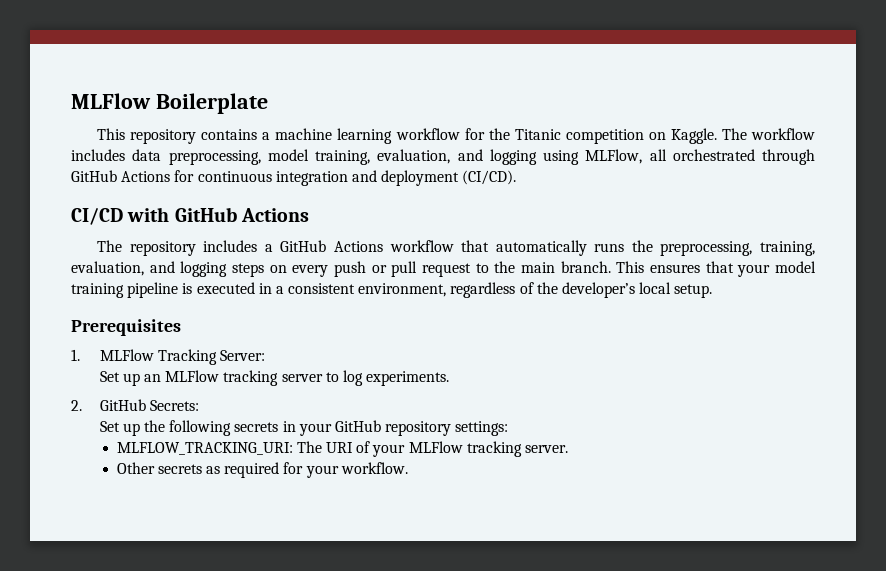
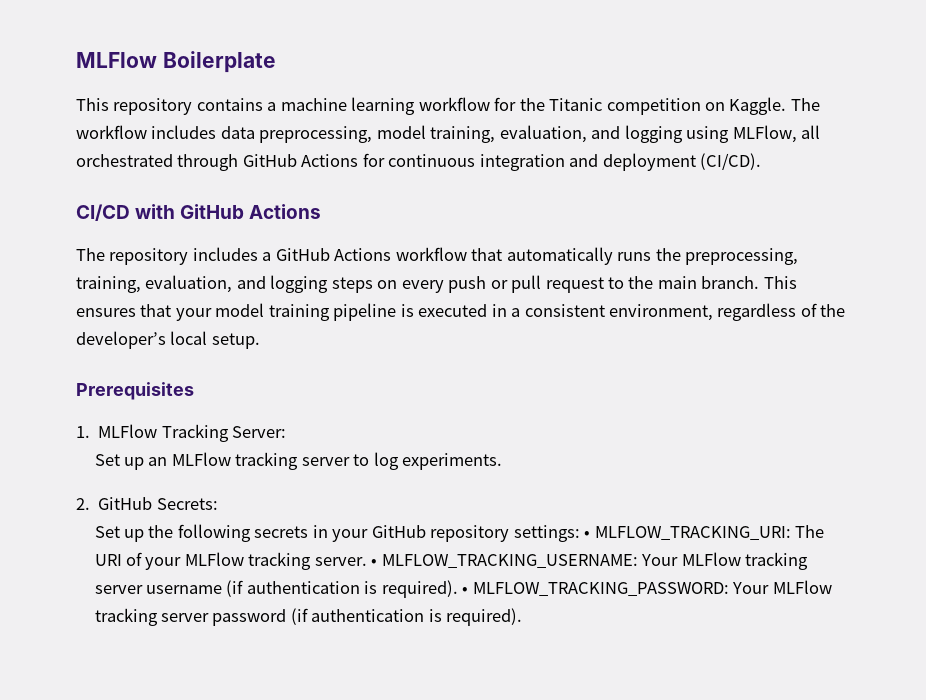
(509, 428) // -> [584,531,591,538] •
[116,462,408,478] // Other secrets as required for your workflow. -> [371,552,809,570] [94,580,832,598] [94,608,523,626] • MLFLOW_TRACKING_USERNAME: Your MLFlow tracking server username (if authentication is required). • MLFLOW_TRACKING_PASSWORD: Your MLFlow tracking server password (if authentication is required).

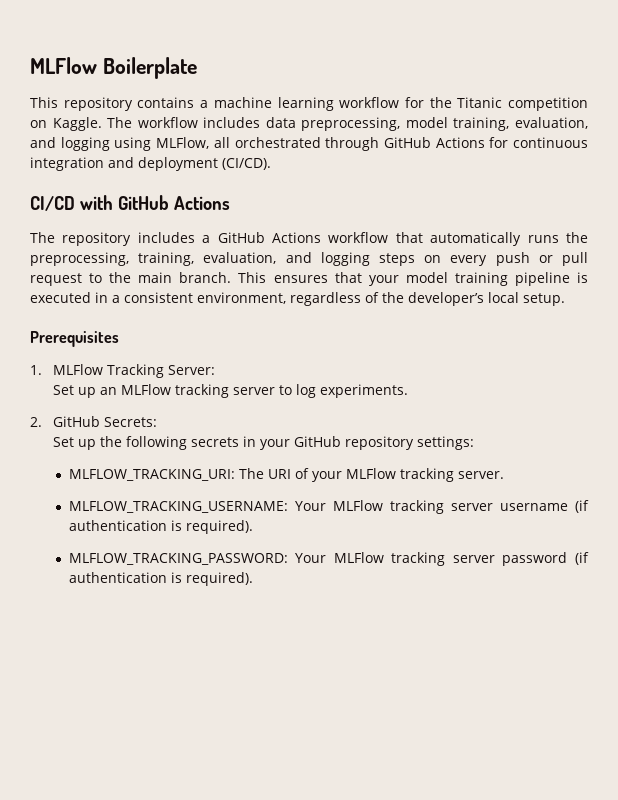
[584,531,591,538] • -> (475, 443) //
[371,559,378,566] • -> (504, 475) //
[462,587,469,594] • -> (253, 527) //

